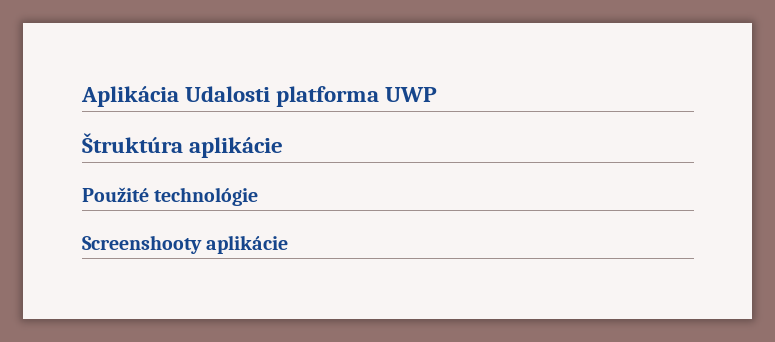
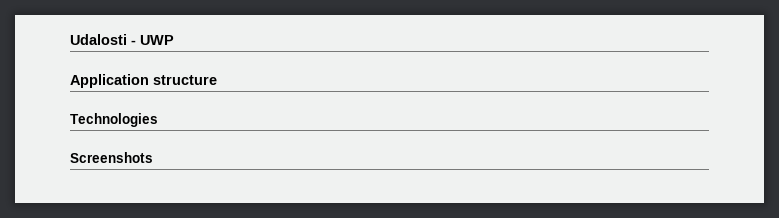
[81,86,438,107] [82,133,284,158] [82,187,259,206] [82,235,289,254] Aplikácia Udalosti platforma UWP // Štruktúra aplikácie // Použité technológie // Screenshooty aplikácie -> [70,34,174,45] [70,74,217,88] [70,113,158,127] [70,152,153,163] Udalosti - UWP // Application structure // Technologies // Screenshots

